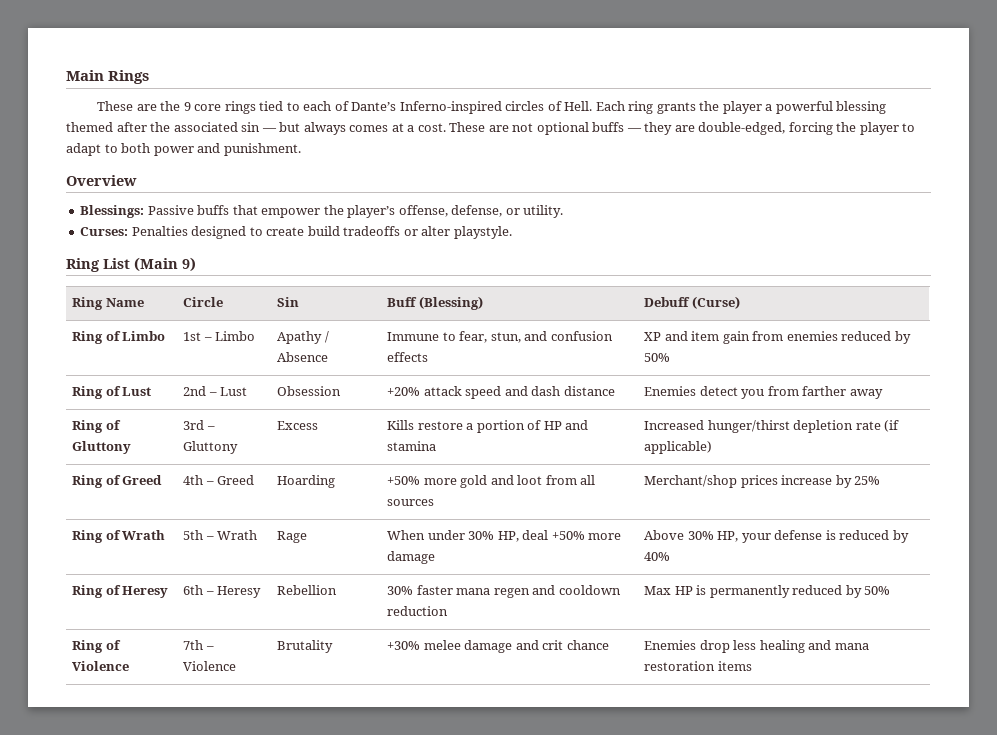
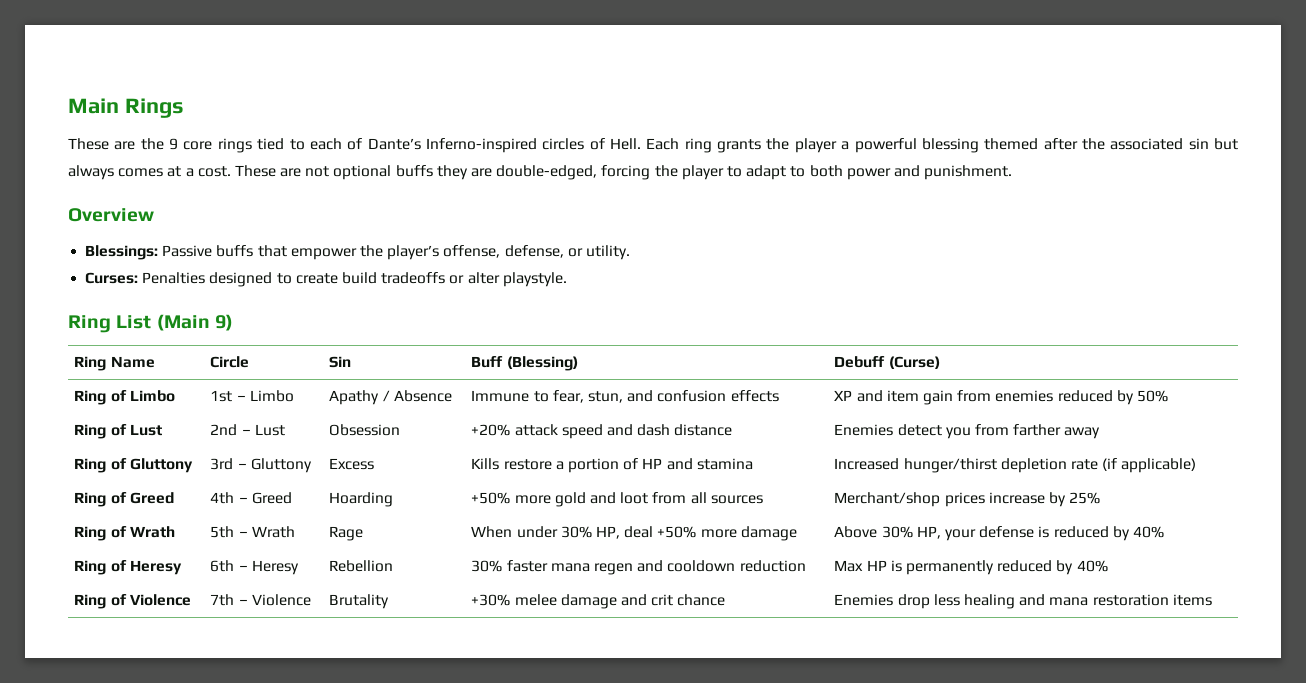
[261,128,277,132] — -> (1209, 144) none
[626,128,642,132] — -> (433, 171) none
[864,586,891,595] 50% -> [1076,560,1108,572] 40%

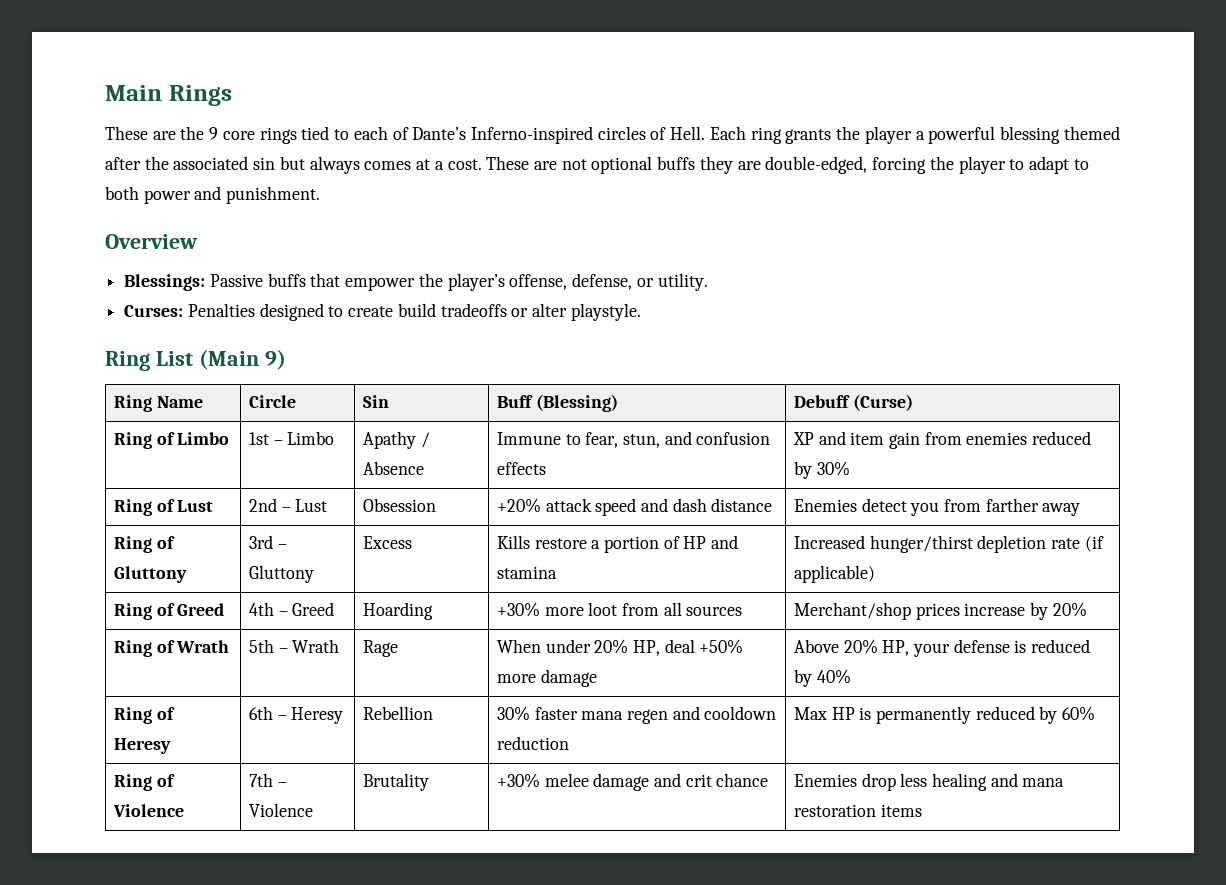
[1136,390,1168,402] 50% -> [816,461,850,476] 30%
[471,492,616,507] +50% more gold and -> [496,602,584,617] +30% more
[1069,492,1101,504] 25% -> [1052,602,1087,617] 20%
[560,526,592,538] 30% -> [594,639,629,654] 20%
[881,526,913,538] 30% -> [843,639,878,654] 20%
[1076,560,1108,572] 40% -> [1062,706,1096,721] 60%

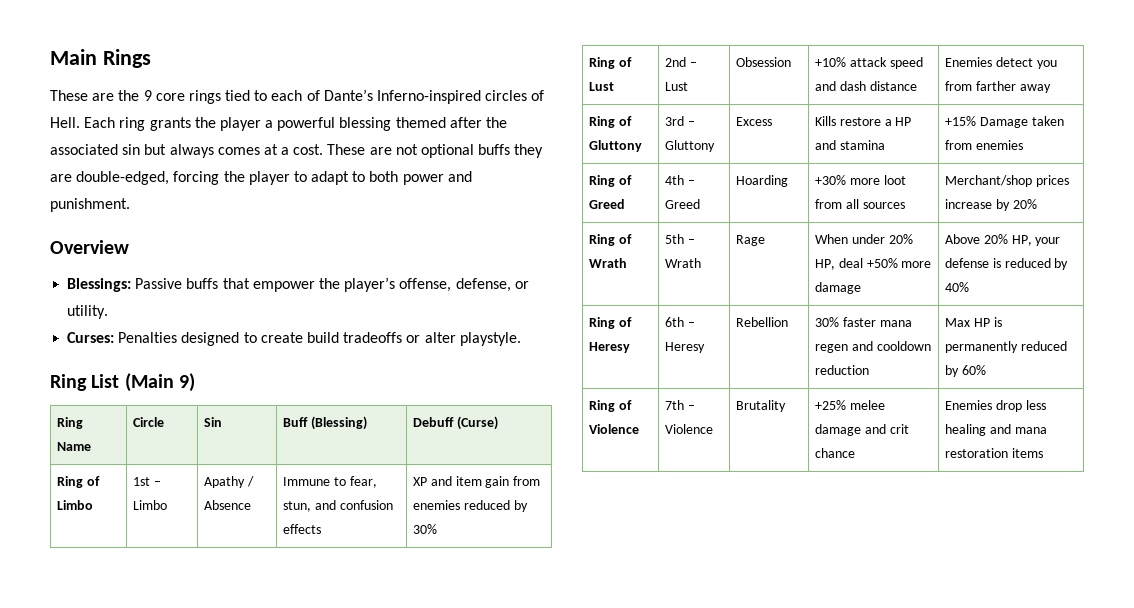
[496,498,541,513] +20% -> [815,57,847,67] +10%
[603,536,680,553] portion of -> (892, 122) none
[793,535,1104,553] [793,565,875,583] Increased hunger/thirst depletion rate (if applicable) -> [945,116,1064,128] [945,140,1023,150] +15% Damage taken from enemies
[496,773,540,788] +30% -> [815,400,847,410] +25%

